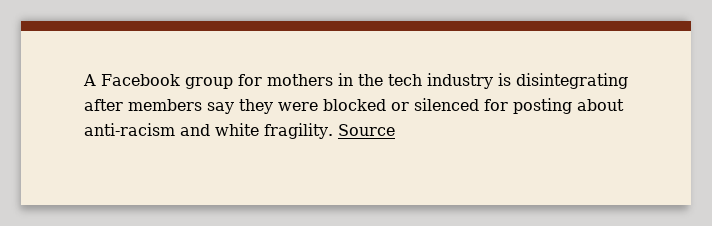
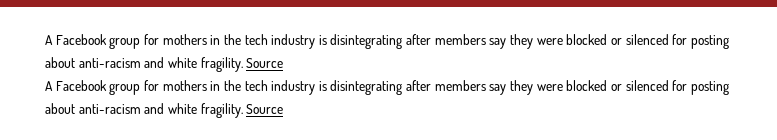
(395, 130) none -> [45,80,729,95] [45,103,284,118] // A Facebook group for mothers in the tech industry is disintegrating after members say they were blocked or silenced for posting about anti-racism and white fragility. Source

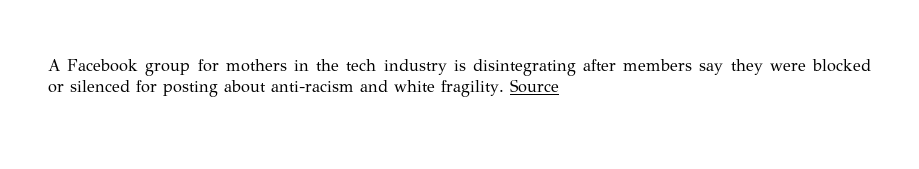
[45,80,729,95] [45,103,284,118] // A Facebook group for mothers in the tech industry is disintegrating after members say they were blocked or silenced for posting about anti-racism and white fragility. Source -> (559, 86) none

